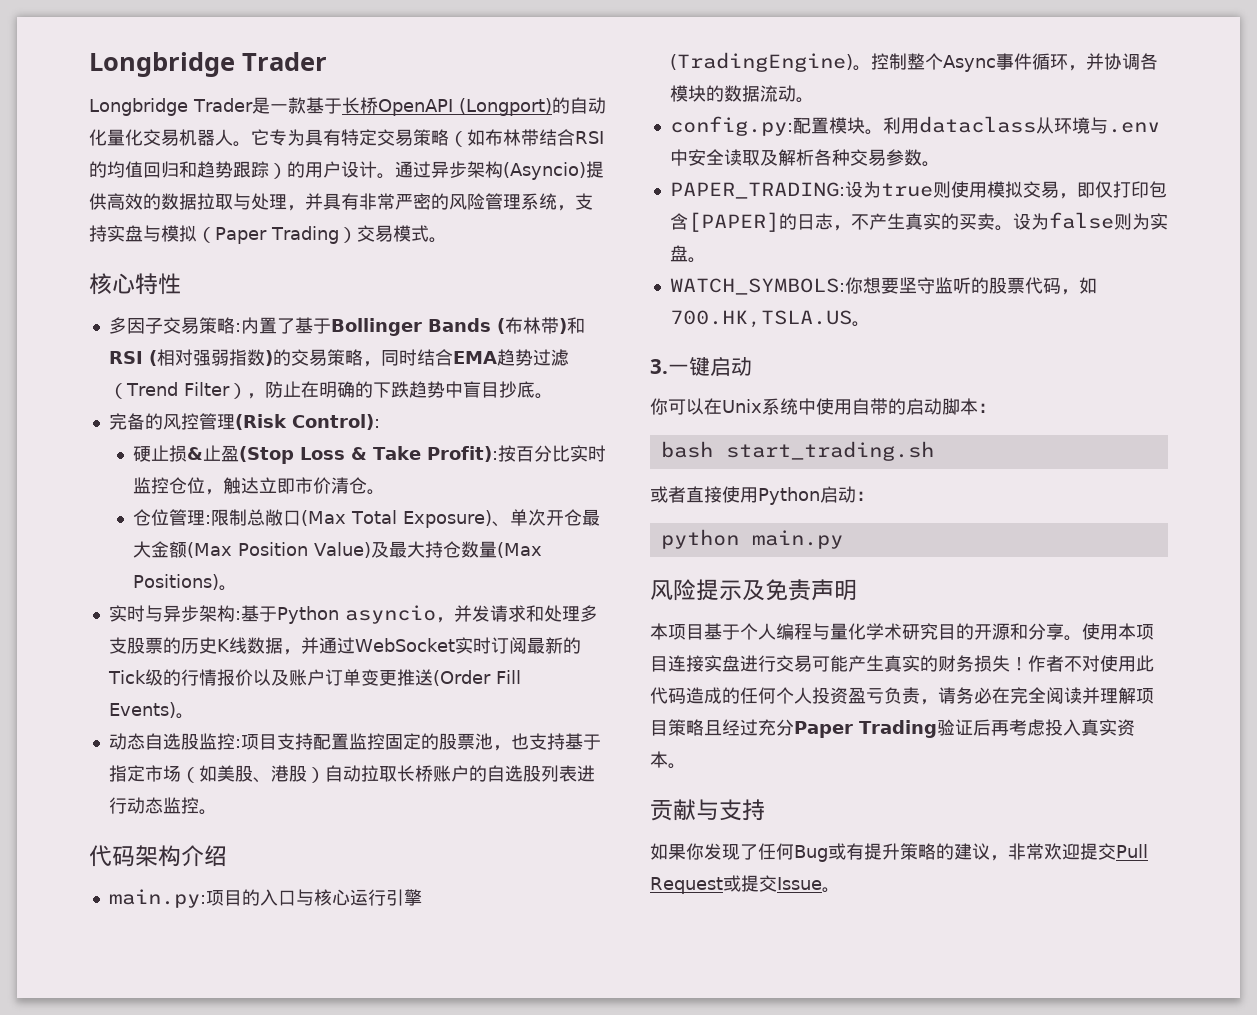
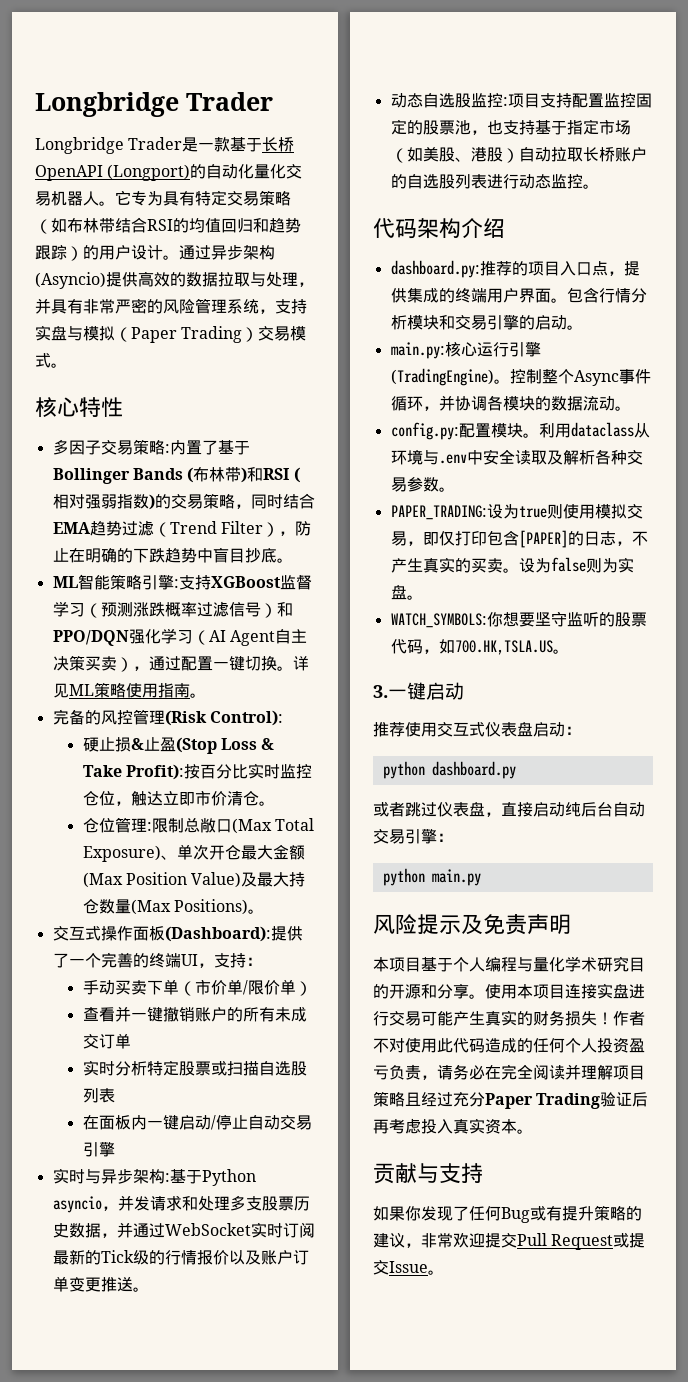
(553, 396) none -> [52,574,312,590] [52,601,293,618] [52,628,307,646] [52,655,309,672] [52,682,206,698] // ML智能策略引擎:支持XGBoost监督学习（预测涨跌概率过滤信号）和PPO/DQN强化学习（AI Agent自主决策买卖），通过配置一键切换。详见ML策略使用指南。
(238, 588) none -> [52,926,303,942] [52,952,262,968] [82,979,312,996] [82,1006,307,1022] [82,1033,131,1049] [82,1060,307,1076] [82,1088,115,1103] [82,1114,312,1130] [82,1142,115,1157] // 交互式操作面板(Dashboard):提供了一个完善的终端UI，支持： // 手动买卖下单（市价单/限价单） // 查看并一键撤销账户的所有未成交订单 // 实时分析特定股票或扫描自选股列表 // 在面板内一键启动/停止自动交易引擎
[162,637,247,654] 的历史K线 -> [293,1196,310,1211] [52,1223,69,1238] 历史
[432,670,521,686] [108,702,176,718] (Order Fill Events) -> (133, 1284) none
[108,889,314,908] main.py:项目的入口与 -> [390,260,640,278] [390,287,647,303] [390,315,583,330] [390,342,445,359] dashboard.py:推荐的项目入口点，提供集成的终端用户界面。包含行情分析模块和交易引擎的启动。 // main.py:
[650,398,996,415] [660,441,934,461] 你可以在Unix系统中使用自带的启动脚本： // bash start_trading.sh -> [373,722,581,737] [382,761,516,779] 推荐使用交互式仪表盘启动： // python dashboard.py
[686,486,856,505] 直接使用Python启动 -> [405,802,645,817] [373,829,437,844] 跳过仪表盘，直接启动纯后台自动交易引擎

